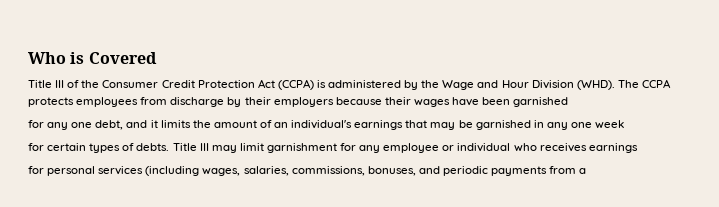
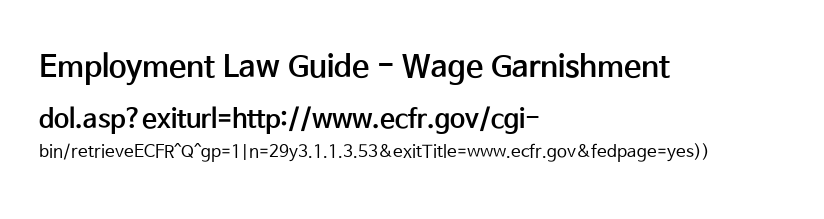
[28,52,157,64] [28,79,671,90] [28,97,569,107] [28,120,625,130] [28,143,638,153] [28,166,587,176] Who is Covered // Title III of the Consumer Credit Protection Act (CCPA) is administered by the Wage and Hour Division (WHD). The CCPA protects employees from discharge by their employers because their wages have been garnished // for any one debt, and it limits the amount of an individual's earnings that may be garnished in any one week // for certain types of debts. Title III may limit garnishment for any employee or individual who receives earnings // for personal services (including wages, salaries, commissions, bonuses, and periodic payments from a -> [39,52,671,86] [39,106,540,134] [39,143,710,162] Employment Law Guide - Wage Garnishment // dol.asp?exiturl=http://www.ecfr.gov/cgi- // bin/retrieveECFR^Q^gp=1|n=29y3.1.1.3.53&exitTitle=www.ecfr.gov&fedpage=yes))

